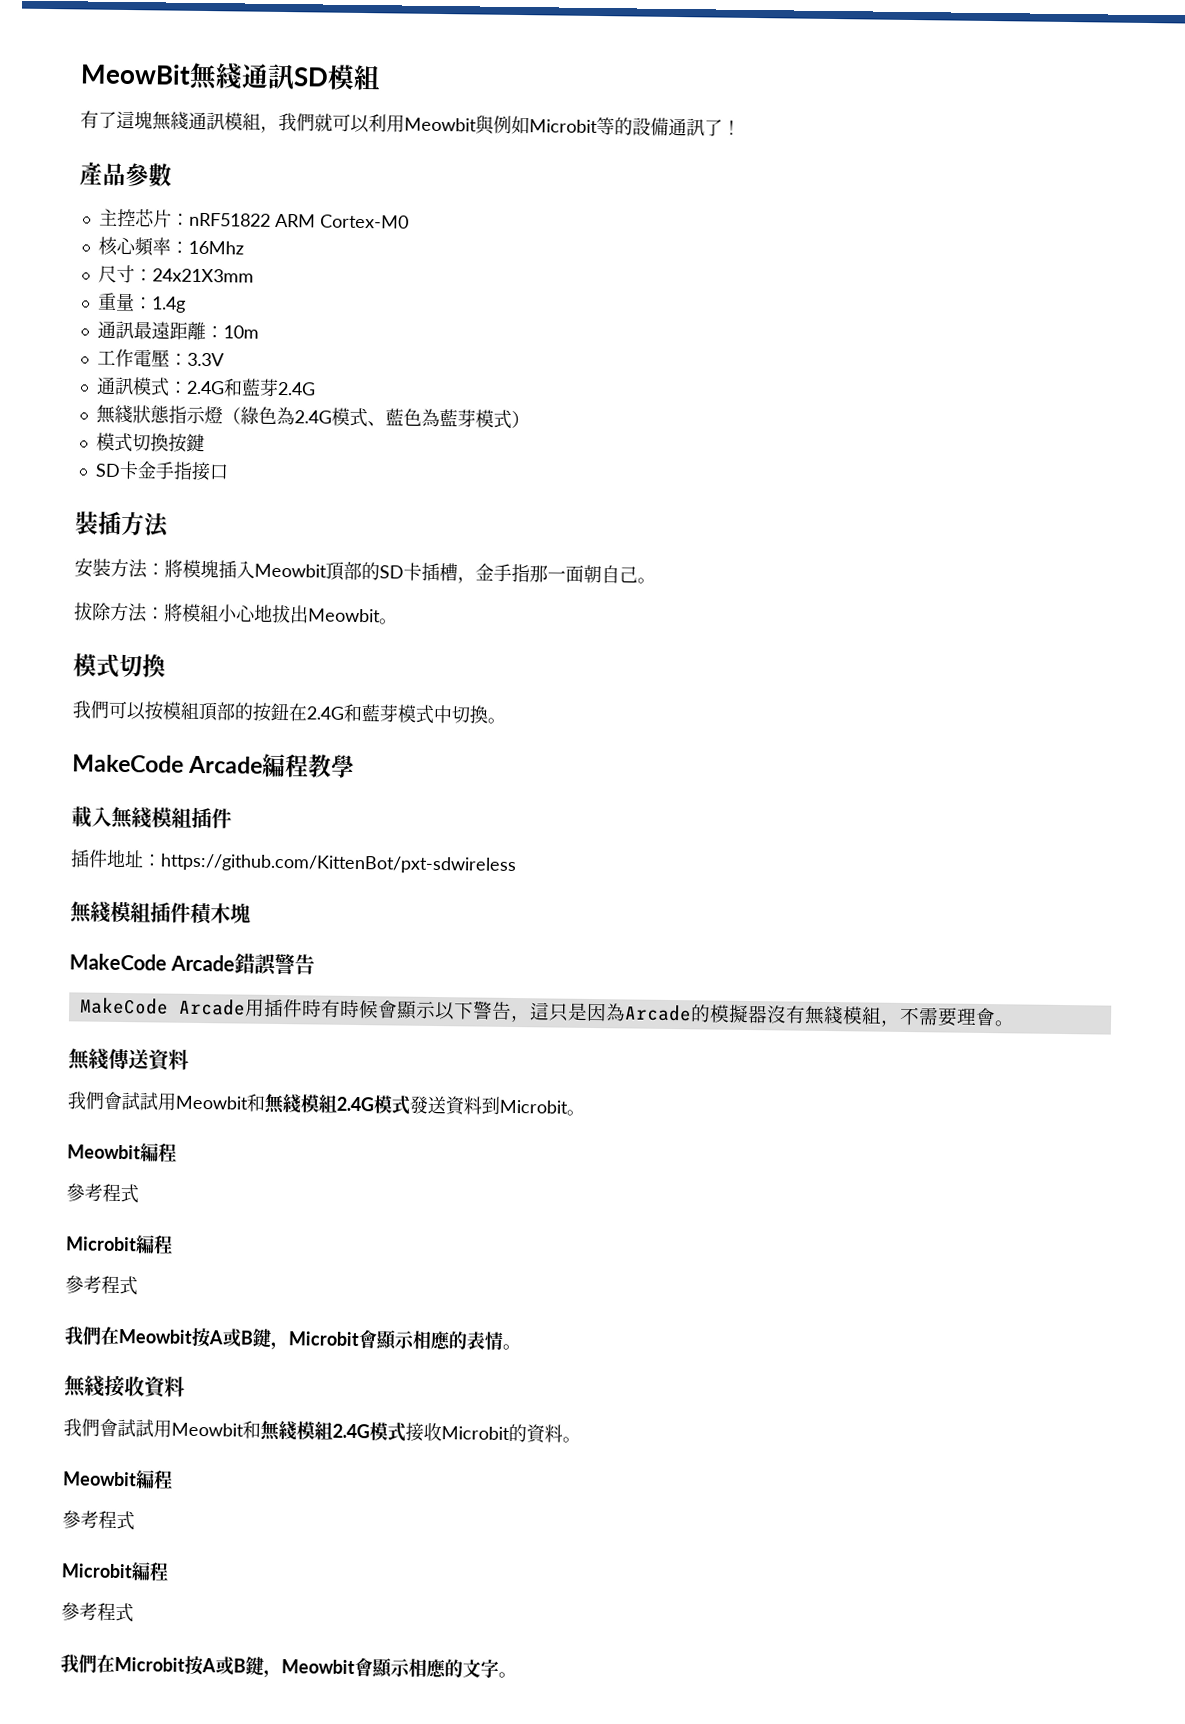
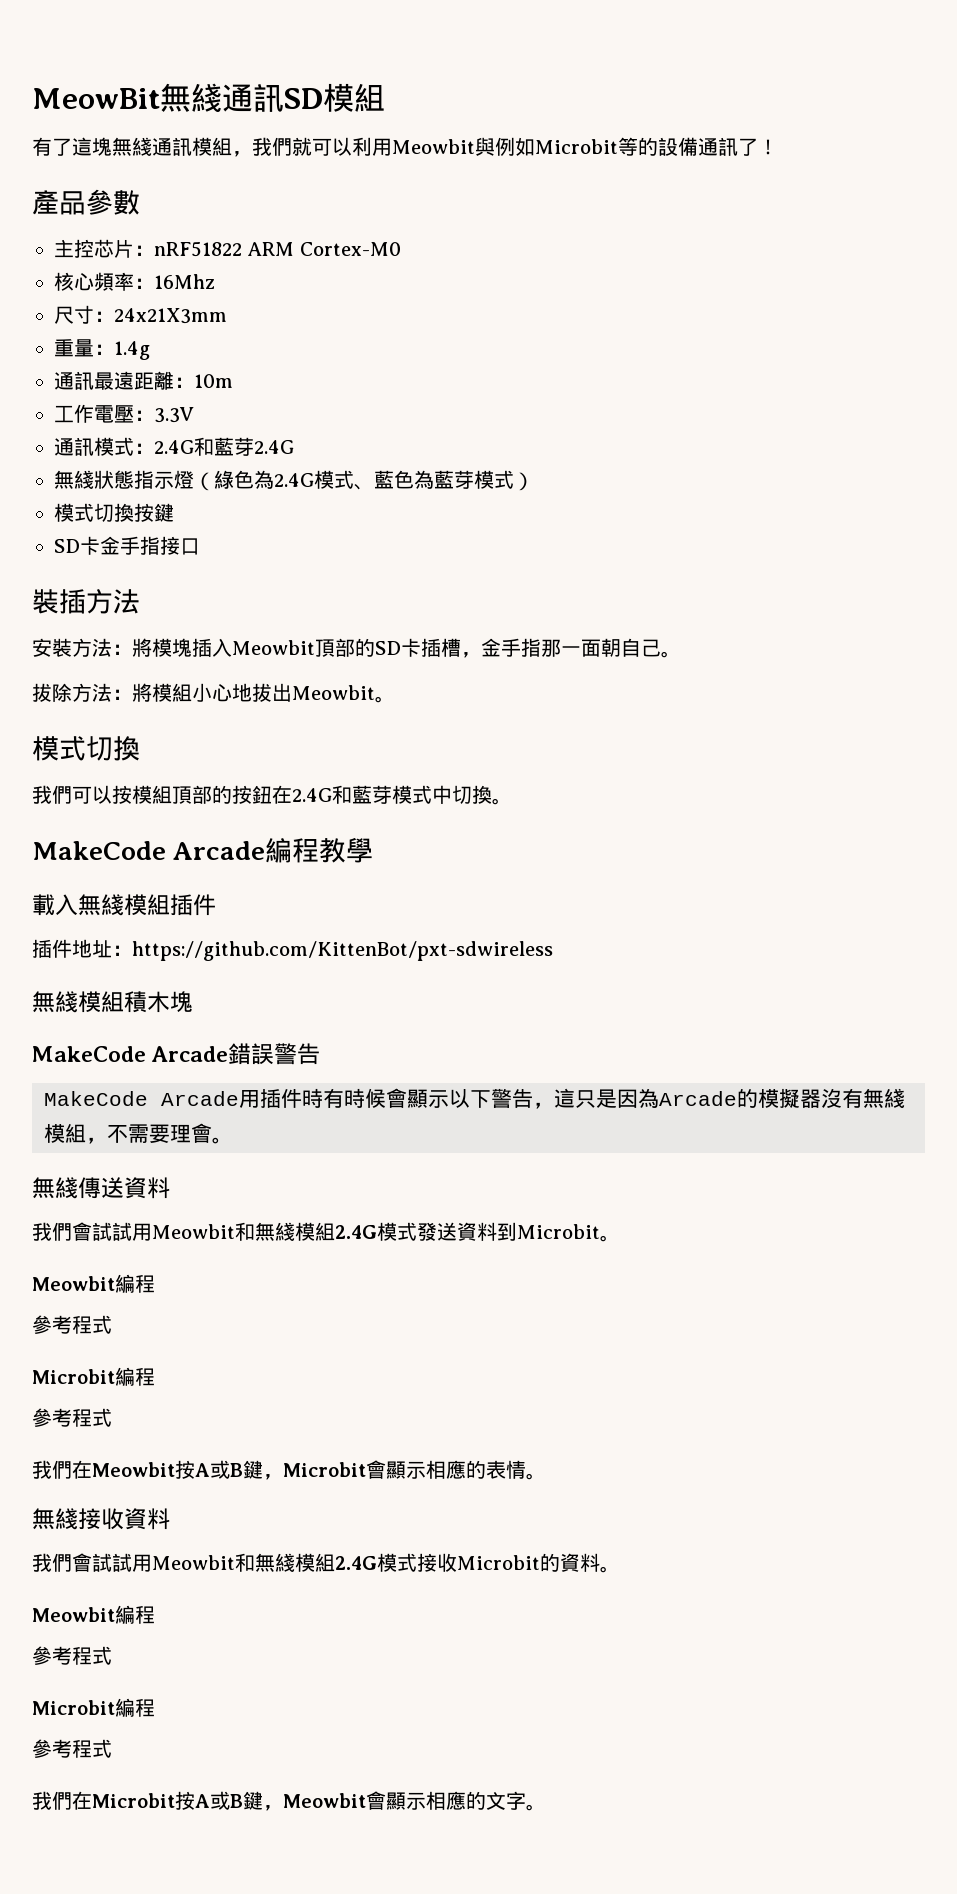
[150,902,191,923] 插件 -> (124, 1002) none

